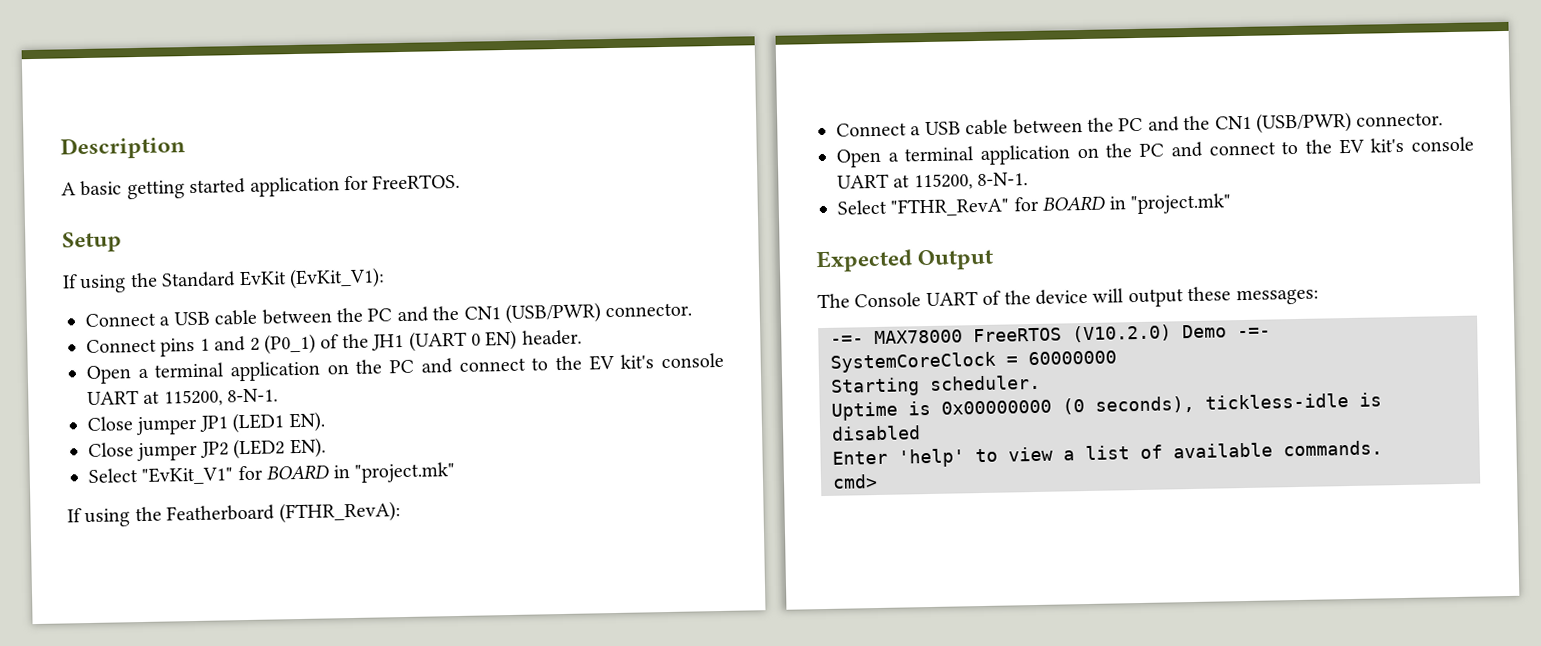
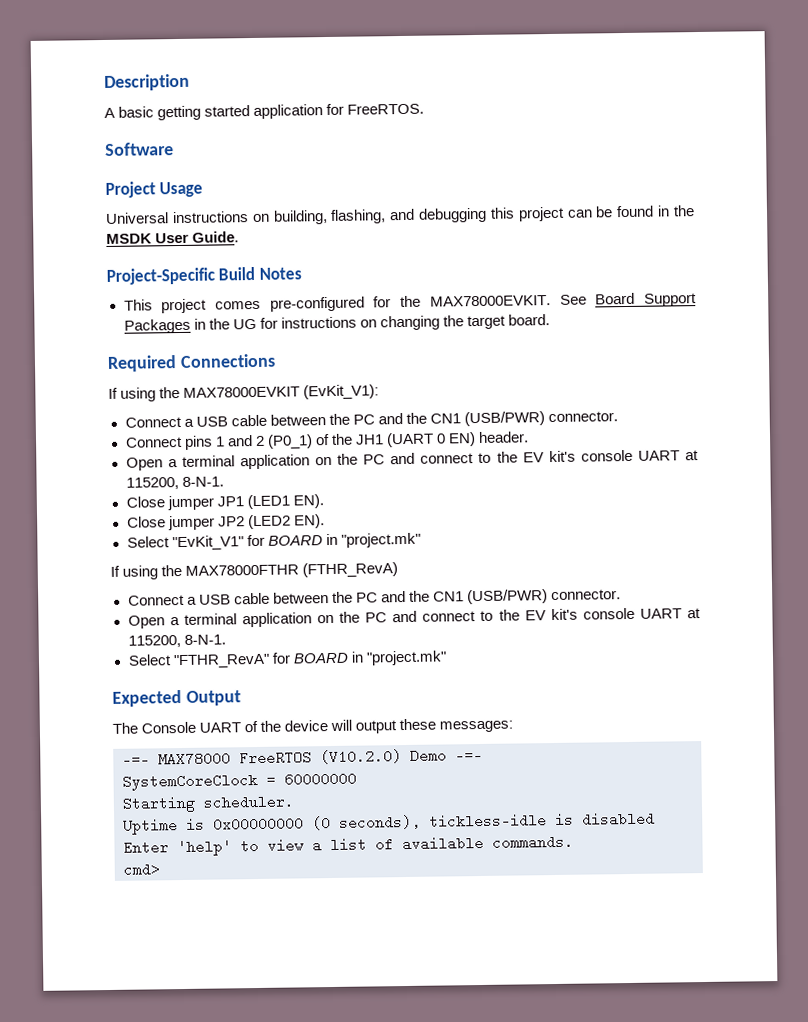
[62,231,122,253] [62,270,287,294] Setup // If using the Standard EvKit -> [105,142,174,156] [105,181,204,198] [105,205,695,225] [106,231,240,244] [106,266,302,285] [123,292,698,314] [123,314,550,334] [107,353,276,372] [108,386,301,402] Software // Project Usage // Universal instructions on building, flashing, and debugging this project can be found in the MSDK User Guide. // Project-Specific Build Notes // This project comes pre-configured for the MAX78000EVKIT. See Board Support Packages in the UG for instructions on changing the target board. // Required Connections // If using the MAX78000EVKIT
[166,501,401,524] Featherboard (FTHR_RevA): -> [185,562,399,578] MAX78000FTHR (FTHR_RevA)

